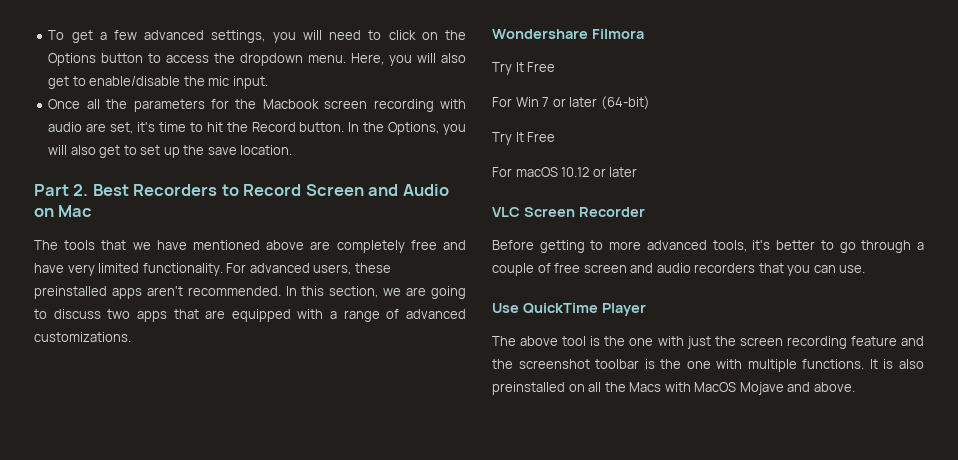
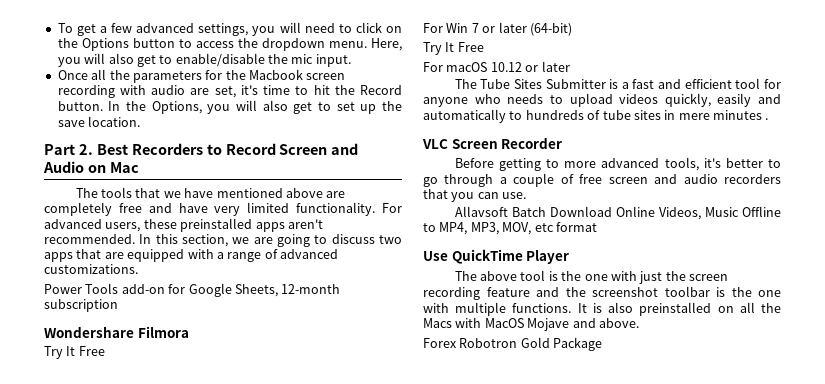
(131, 337) none -> [44,283,341,297] [44,299,118,312] // Power Tools add-on for Google Sheets, 12-month subscription
(638, 172) none -> [454,78,781,89] [423,93,781,107] [423,109,769,123] // The Tube Sites Submitter is a fast and efficient tool for anyone who needs to upload videos quickly, easily and automatically to hundreds of tube sites in mere minutes .
(866, 269) none -> [454,206,781,220] [423,222,597,235] // Allavsoft Batch Download Online Videos, Music Offline to MP4, MP3, MOV, etc format
(855, 387) none -> [423,337,603,351] // Forex Robotron Gold Package

